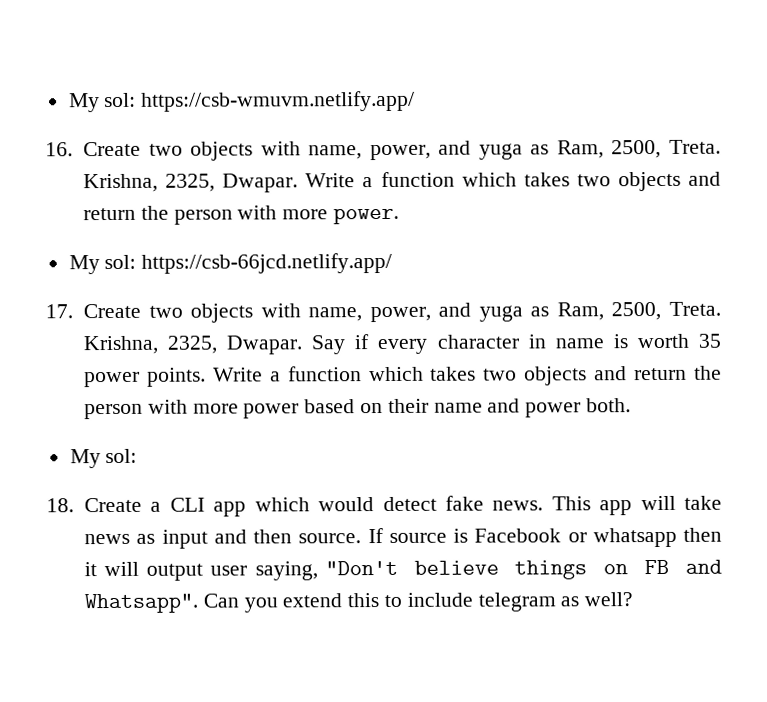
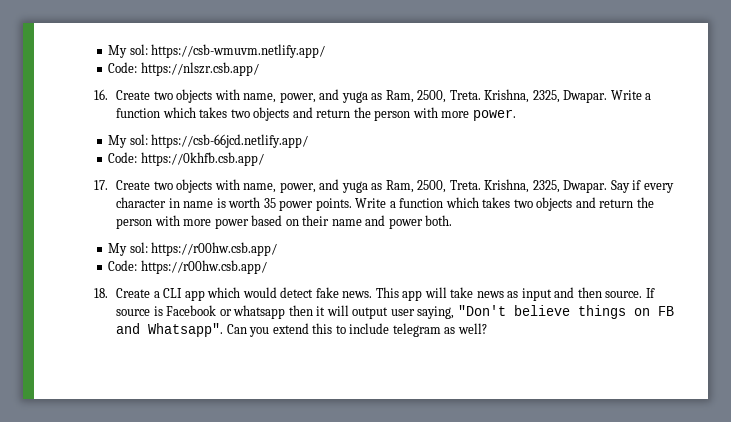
(416, 101) none -> [108,62,259,76] // Code: https://nlszr.csb.app/
(393, 263) none -> [108,152,264,166] // Code: https://0khfb.csb.app/
(138, 456) none -> [151,242,278,256] [108,260,267,274] https://r00hw.csb.app/ // Code: https://r00hw.csb.app/

